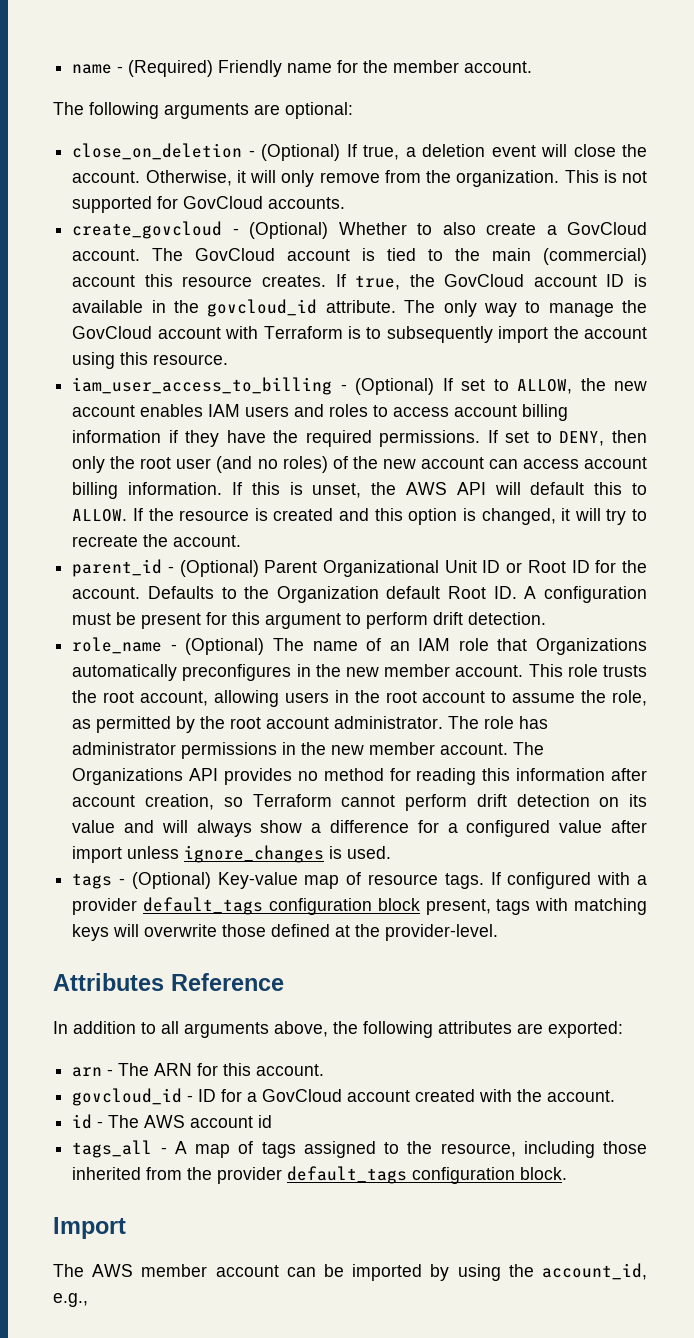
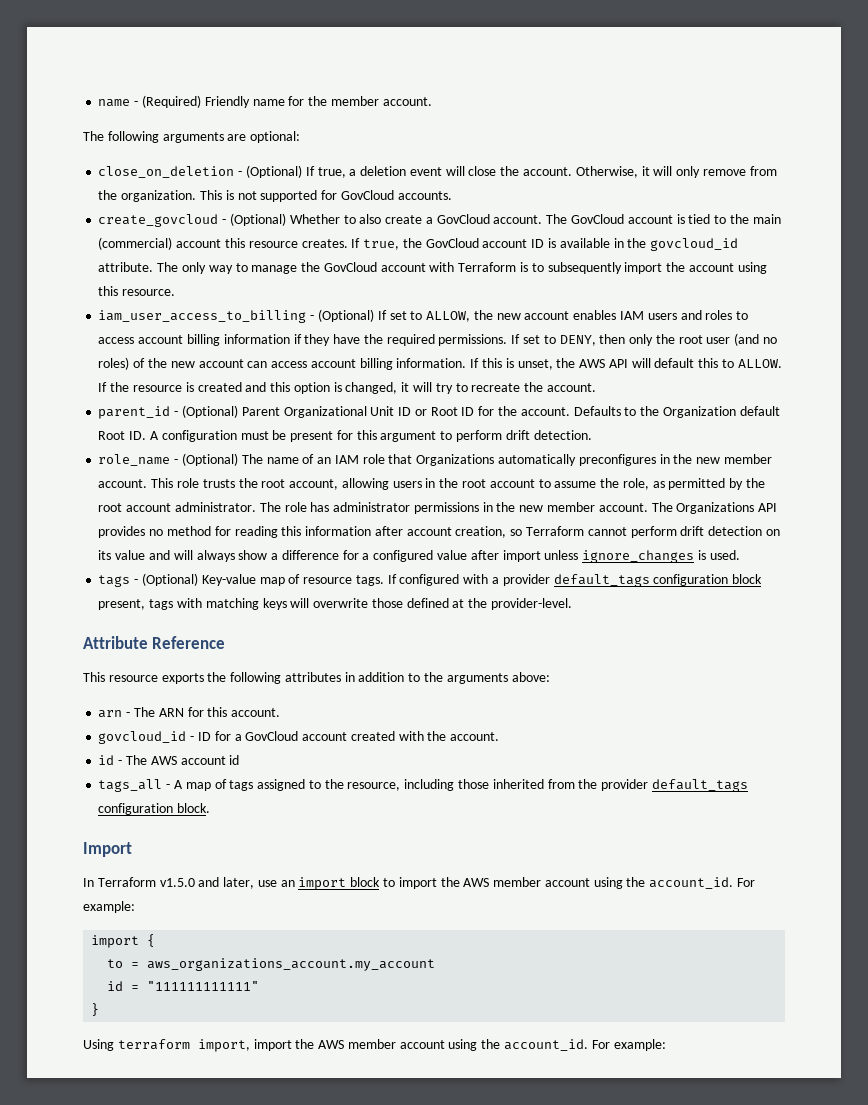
[53,973,164,991] Attributes -> [83,636,148,649] Attribute
[53,1021,623,1038] In addition to all arguments above, the following attributes are exported: -> [83,672,550,684] This resource exports the following attributes in addition to the arguments above:
[53,1263,647,1281] [53,1293,88,1307] The AWS member account can be imported by using the account_id, e.g., -> [83,877,756,890] [83,901,135,913] [91,934,156,948] [107,958,436,971] [107,981,260,991] [91,1003,100,1016] [83,1039,666,1052] In Terraform v1.5.0 and later, use an import block to import the AWS member account using the account_id. For example: // import { // to = aws_organizations_account.my_account // id = "111111111111" // } // Using terraform import, import the AWS member account using the account_id. For example:

